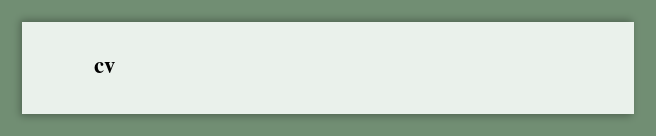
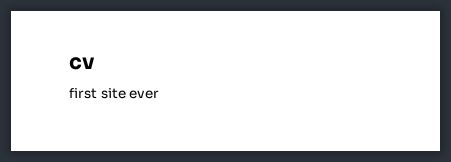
(115, 67) none -> [69,88,160,99] // first site ever

